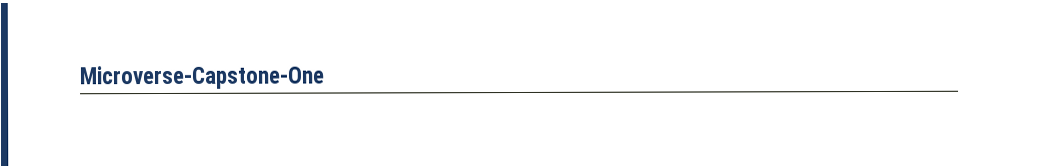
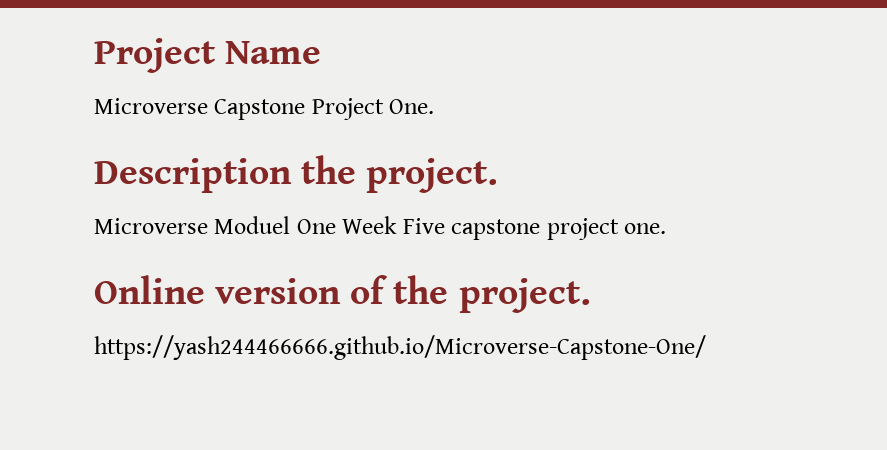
[79,65,325,90] Microverse-Capstone-One -> [94,38,322,73] [94,98,435,120] [94,155,499,193] [94,216,667,240] [94,275,591,313] [94,335,706,360] Project Name // Microverse Capstone Project One. // Description the project. // Microverse Moduel One Week Five capstone project one. // Online version of the project. // https://yash244466666.github.io/Microverse-Capstone-One/

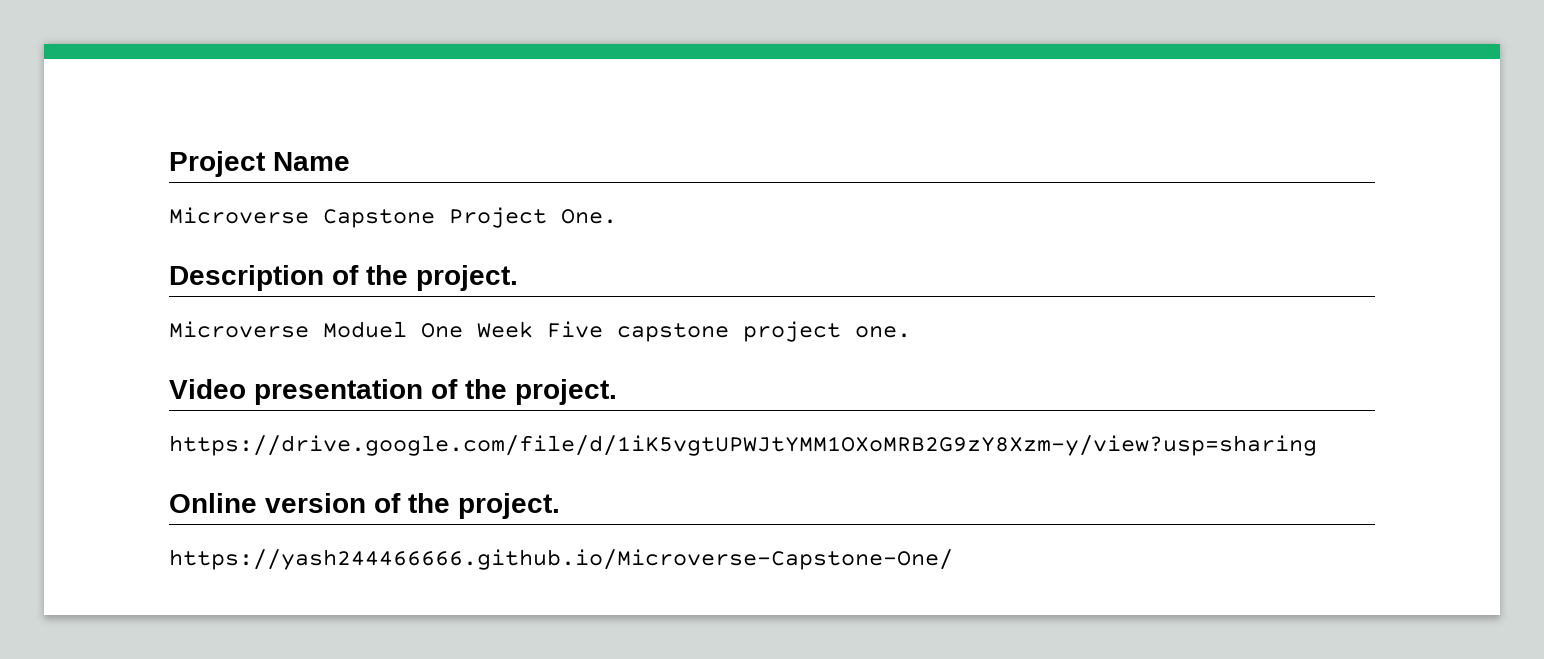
(292, 175) none -> [332,265,359,285] of
(667, 228) none -> [169,379,617,405] [169,435,1317,456] // Video presentation of the project. // https://drive.google.com/file/d/1iK5vgtUPWJtYMM1OXoMRB2G9zY8Xzm-y/view?usp=sharing

